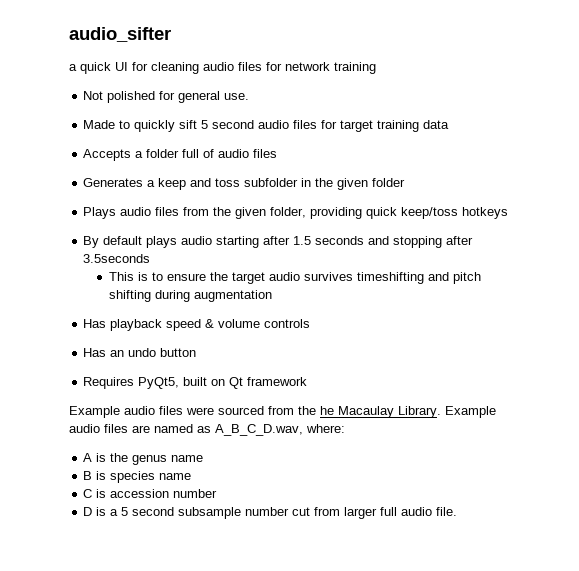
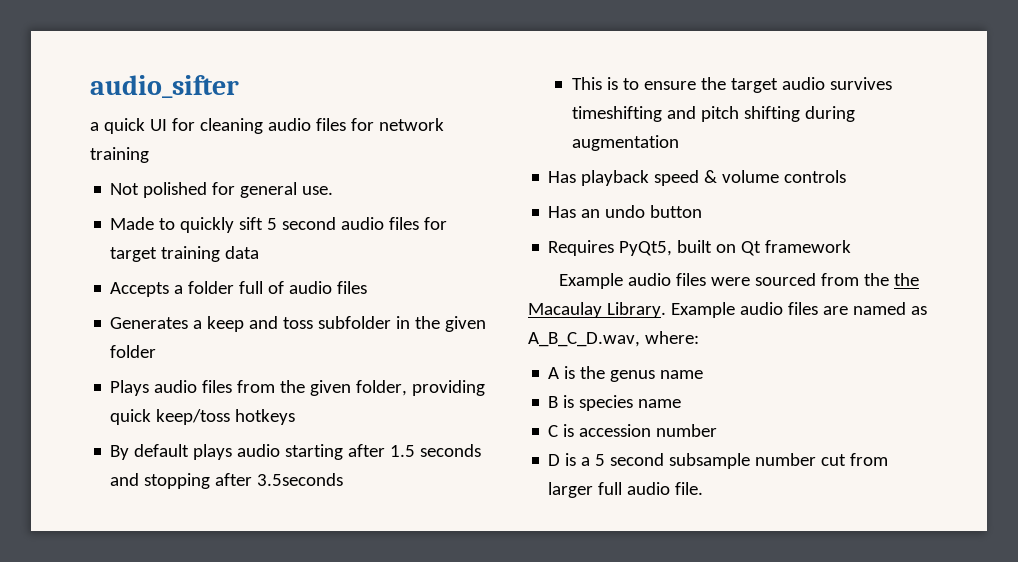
[320,406,334,415] he -> [893,273,919,286] the

